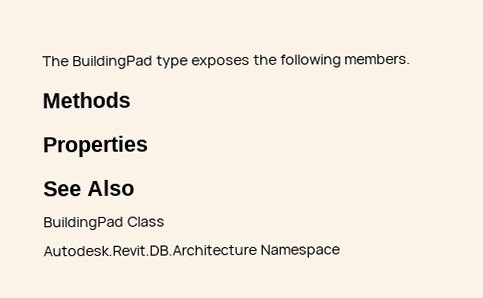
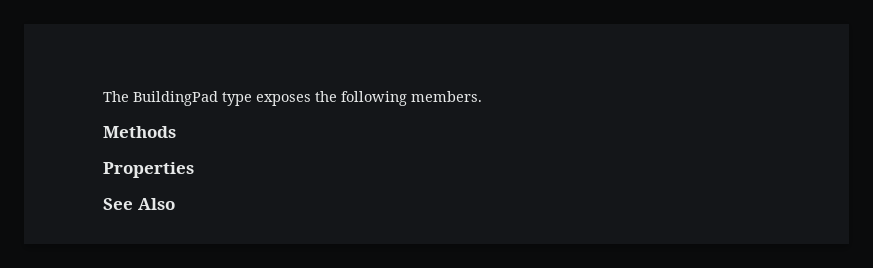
[43,216,165,231] [43,244,340,258] // BuildingPad Class // Autodesk.Revit.DB.Architecture Namespace -> (175, 204) none

